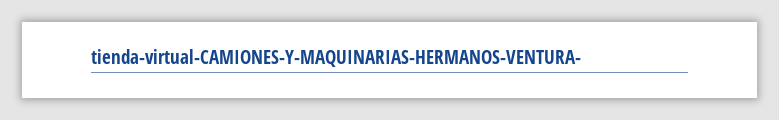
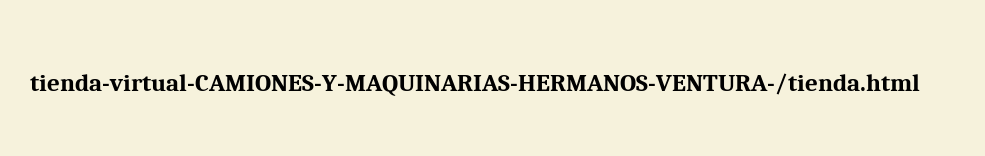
[91,49,581,67] tienda-virtual-CAMIONES-Y-MAQUINARIAS-HERMANOS-VENTURA- -> [30,73,920,96] tienda-virtual-CAMIONES-Y-MAQUINARIAS-HERMANOS-VENTURA-/tienda.html

